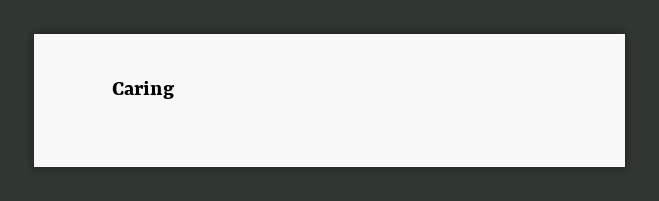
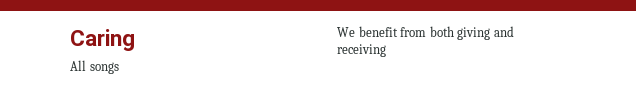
(174, 90) none -> [70,60,119,74] [337,26,514,40] [337,44,386,57] // All songs // We benefit from both giving and receiving

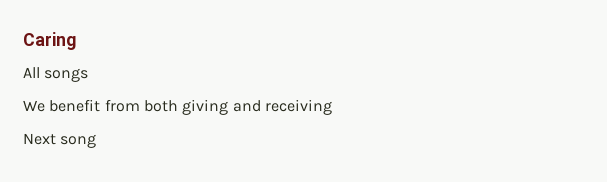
(386, 50) none -> [23,133,97,148] // Next song

